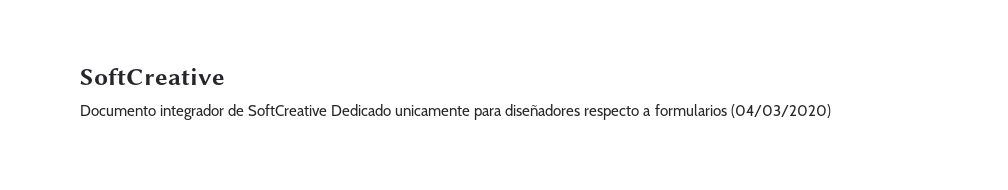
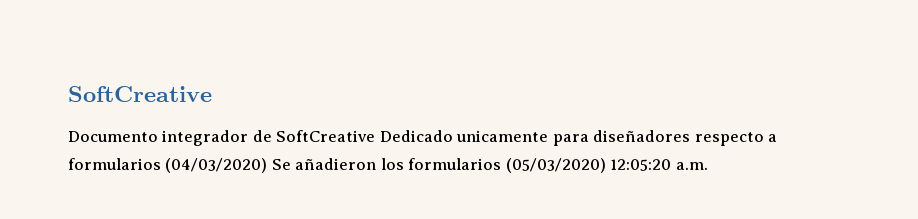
(831, 111) none -> [271,158,708,173] Se añadieron los formularios (05/03/2020) 12:05:20 a.m.

